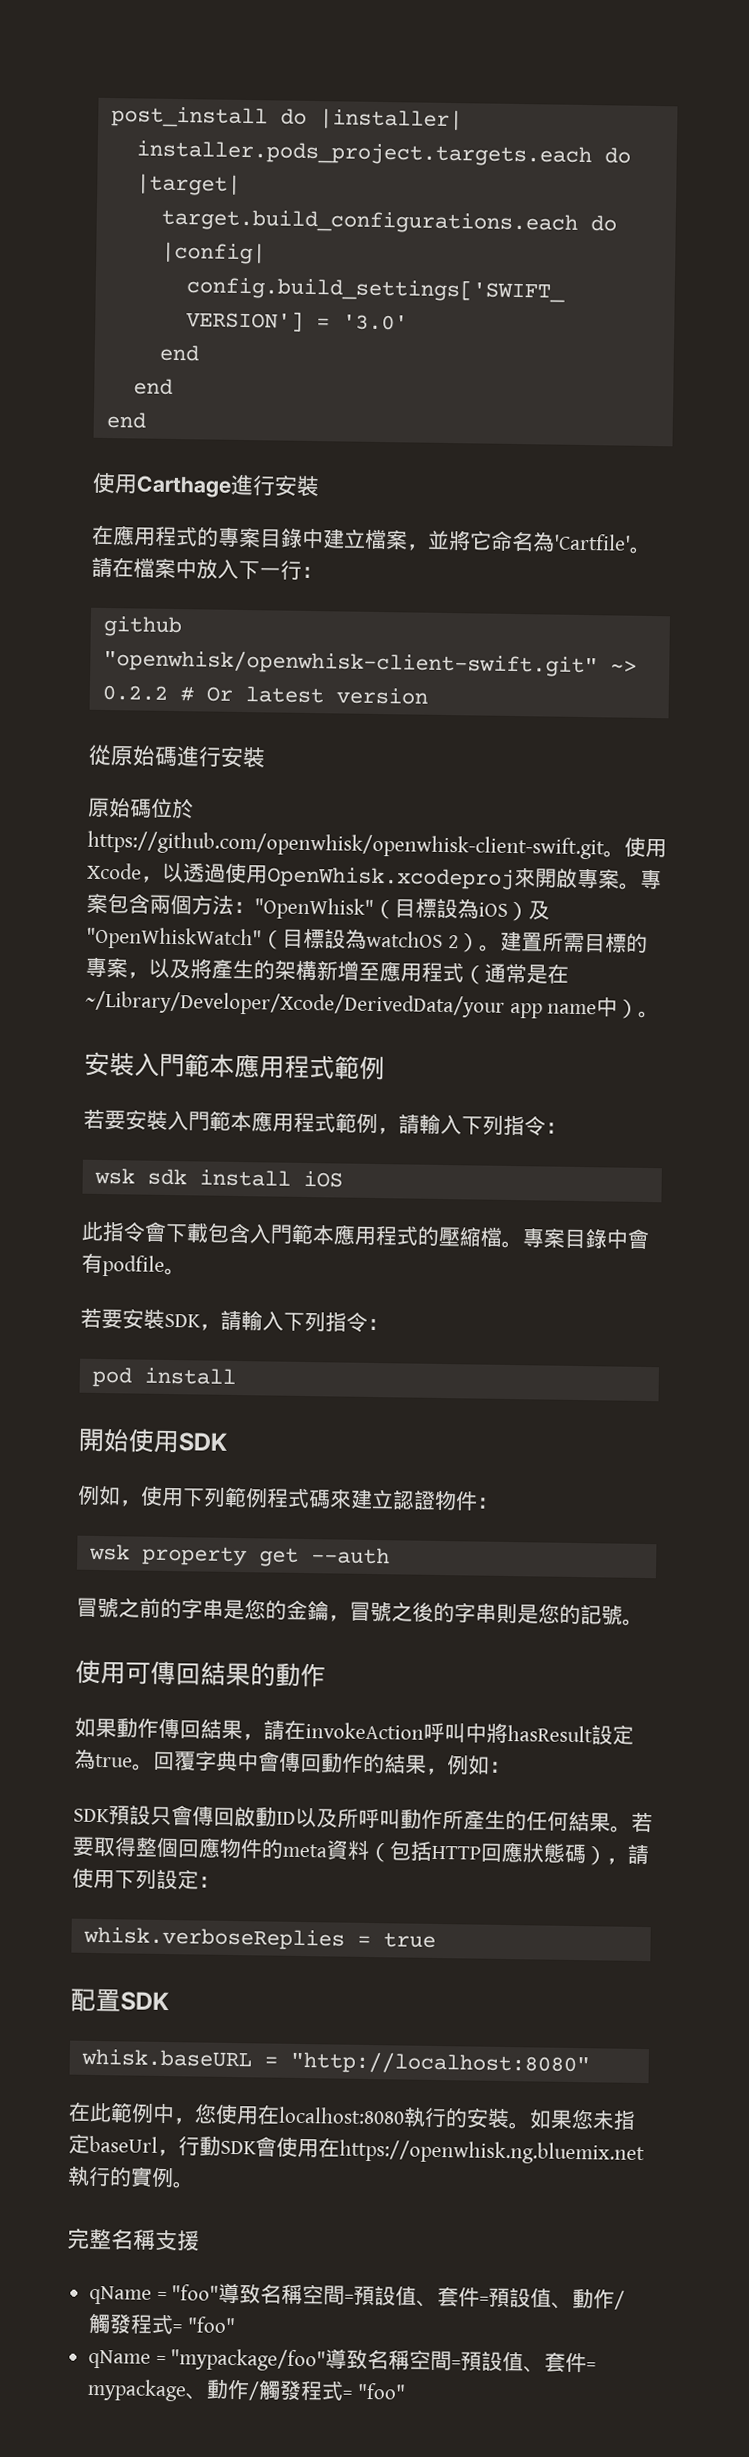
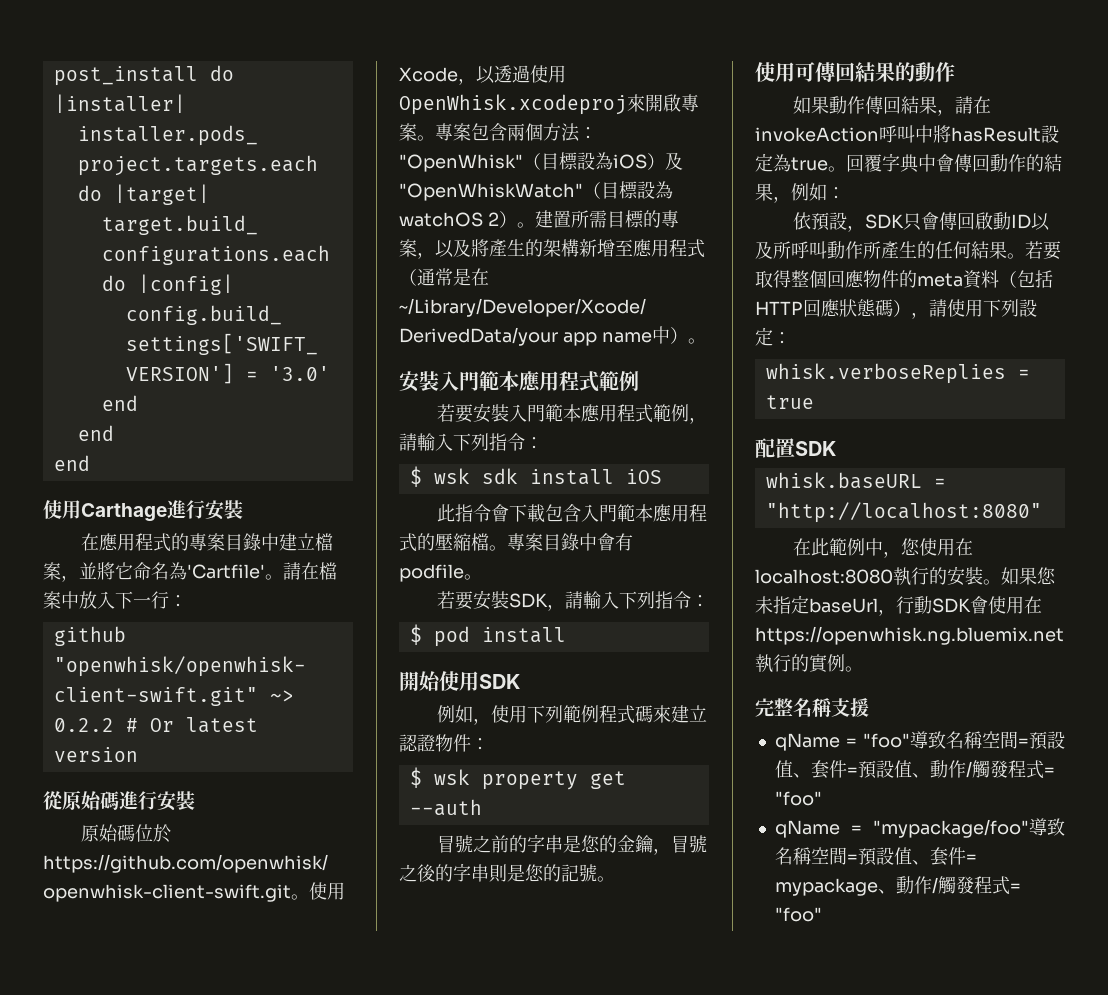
(567, 1128) none -> [409,466,422,487] $
(389, 1324) none -> [409,624,422,645] $
(499, 1503) none -> [409,767,422,788] $
[73,1805,151,1825] SDK預設 -> [792,212,904,232] 依預設，SDK

